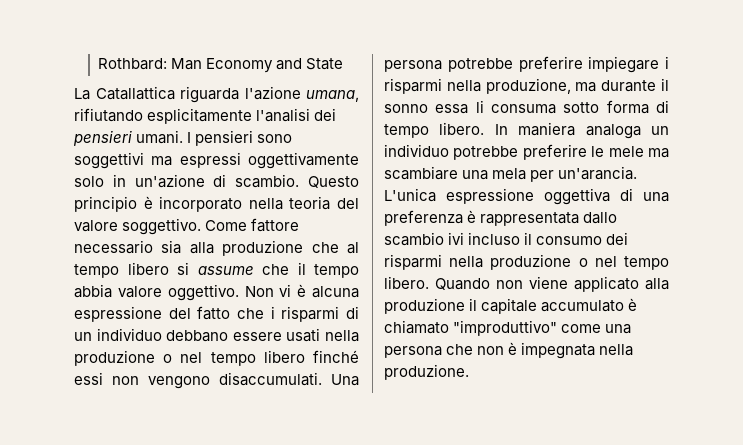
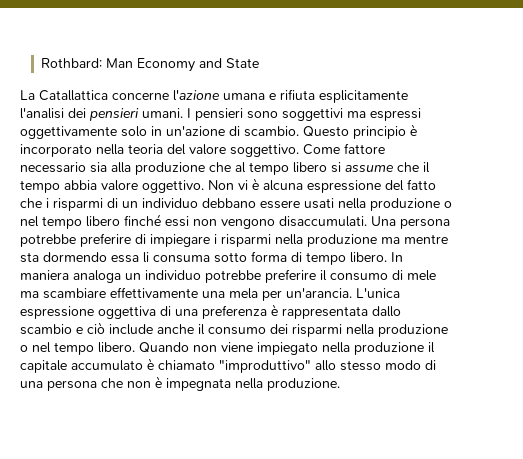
[180,86,359,103] [74,108,143,122] riguarda l'azione umana, rifiutando -> [112,89,315,101] concerne l'azione umana e rifiuta
(583, 64) none -> [135,234,146,244] di
[485,78,669,94] [384,104,428,113] produzione, ma durante il sonno -> [307,234,448,247] [20,252,107,263] produzione ma mentre sta dormendo
[591,146,605,157] le -> [320,270,403,281] il consumo di
(458, 173) none -> [110,287,198,298] effettivamente
[448,232,521,245] ivi incluso -> [76,322,194,335] e ciò include anche
[574,276,669,292] applicato alla -> [257,342,350,355] impiegato nella
[561,324,602,333] come -> [315,360,436,371] allo stesso modo di

